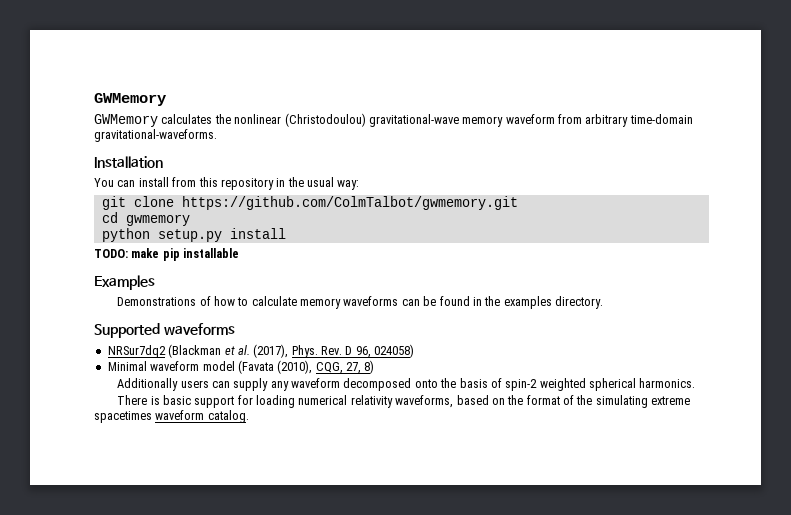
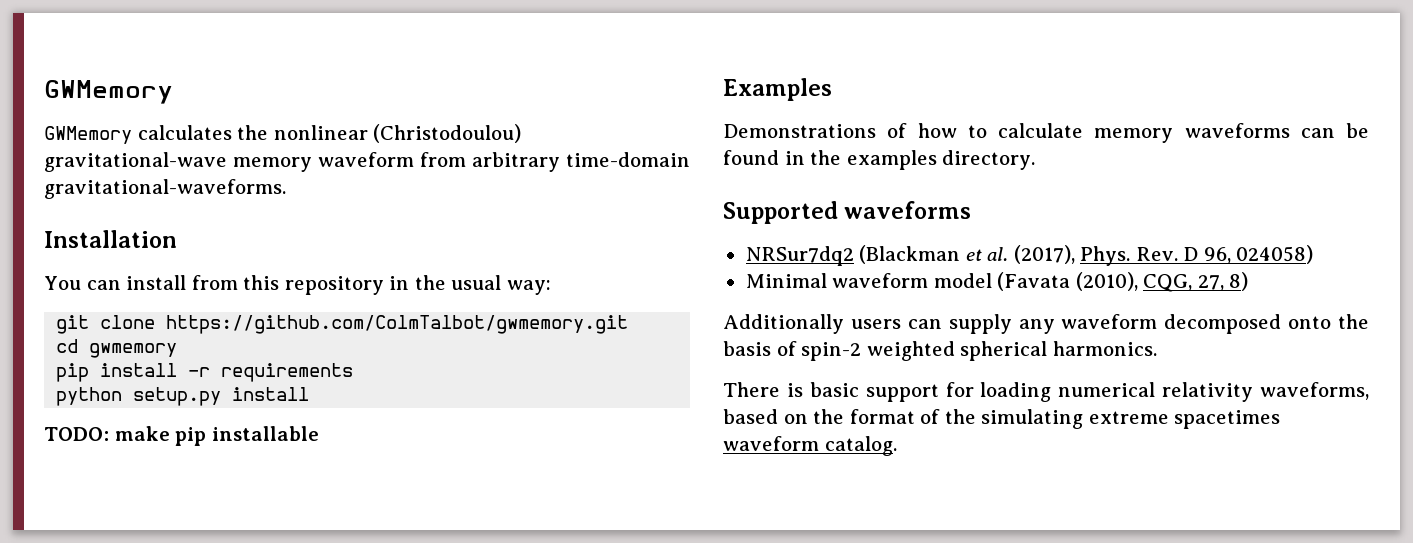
(190, 220) none -> [56,363,354,382] // pip install -r requirements

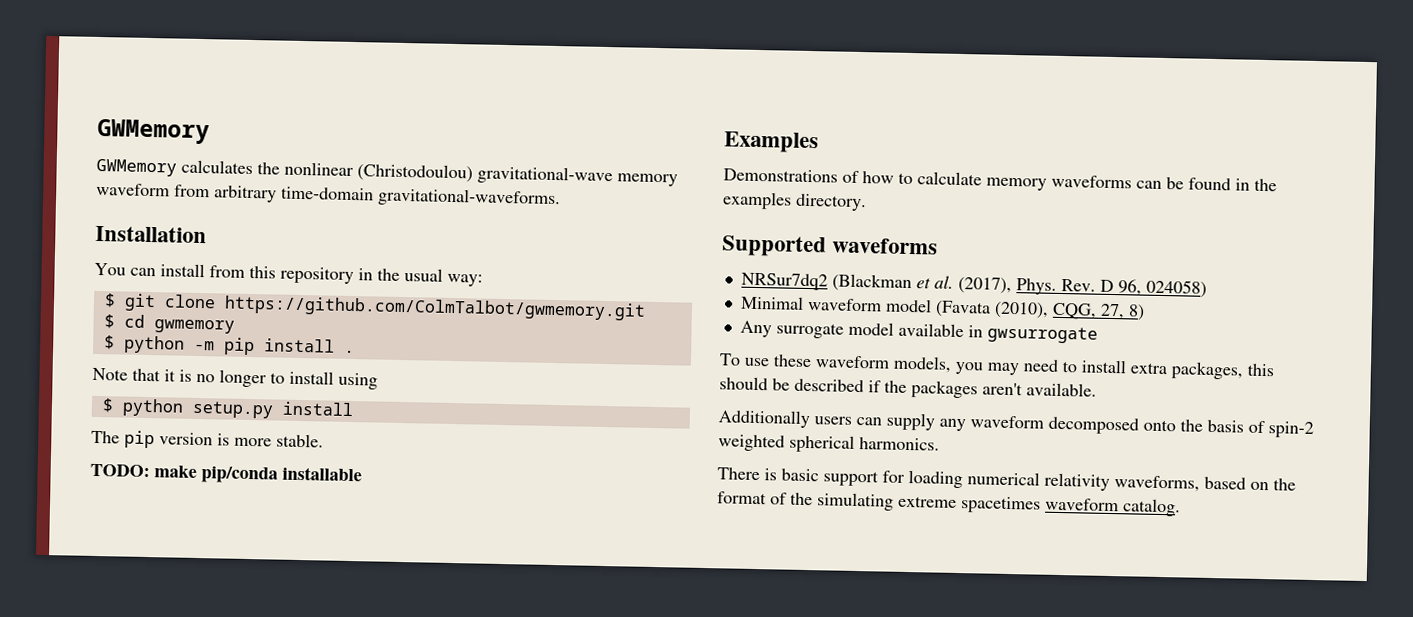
(551, 287) none -> [103,293,116,308] $
(629, 324) none -> [103,314,115,329] $
[56,363,354,382] [56,387,310,406] pip install -r requirements // python setup.py install -> [103,335,355,356] [92,367,378,390] [101,398,354,419] [91,430,324,449] $ python -m pip install . // Note that it is no longer to install using // $ python setup.py install // The pip version is more stable.
[175,427,207,446] pip -> [201,466,278,484] pip/conda
(1249, 281) none -> [739,320,1098,344] [719,353,1275,380] [719,376,1097,399] // Any surrogate model available in gwsurrogate // To use these waveform models, you may need to install extra packages, this should be described if the packages aren't available.

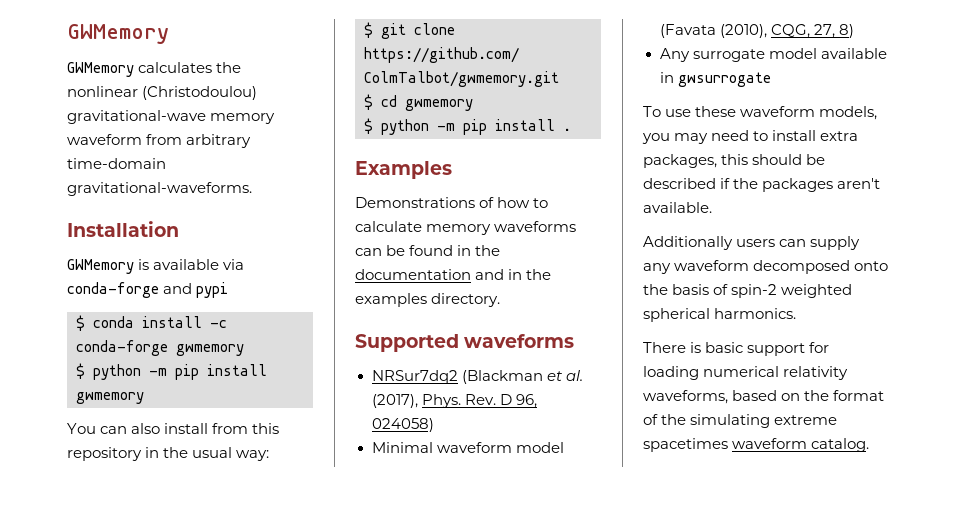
(207, 234) none -> [67,259,245,274] [67,282,229,298] [76,315,227,331] [76,340,244,356] [76,363,267,380] [76,392,144,404] // GWMemory is available via conda-forge and pypi // $ conda install -c conda-forge gwmemory // $ python -m pip install gwmemory
(156, 272) none -> [131,423,161,434] also
[92,367,378,390] [101,398,354,419] [91,430,324,449] [90,463,362,484] // Note that it is no longer to install using // $ python setup.py install // The pip version is more stable. // TODO: make pip/conda installable -> (571, 129) none
(1277, 185) none -> [355,269,552,280] documentation and in the

